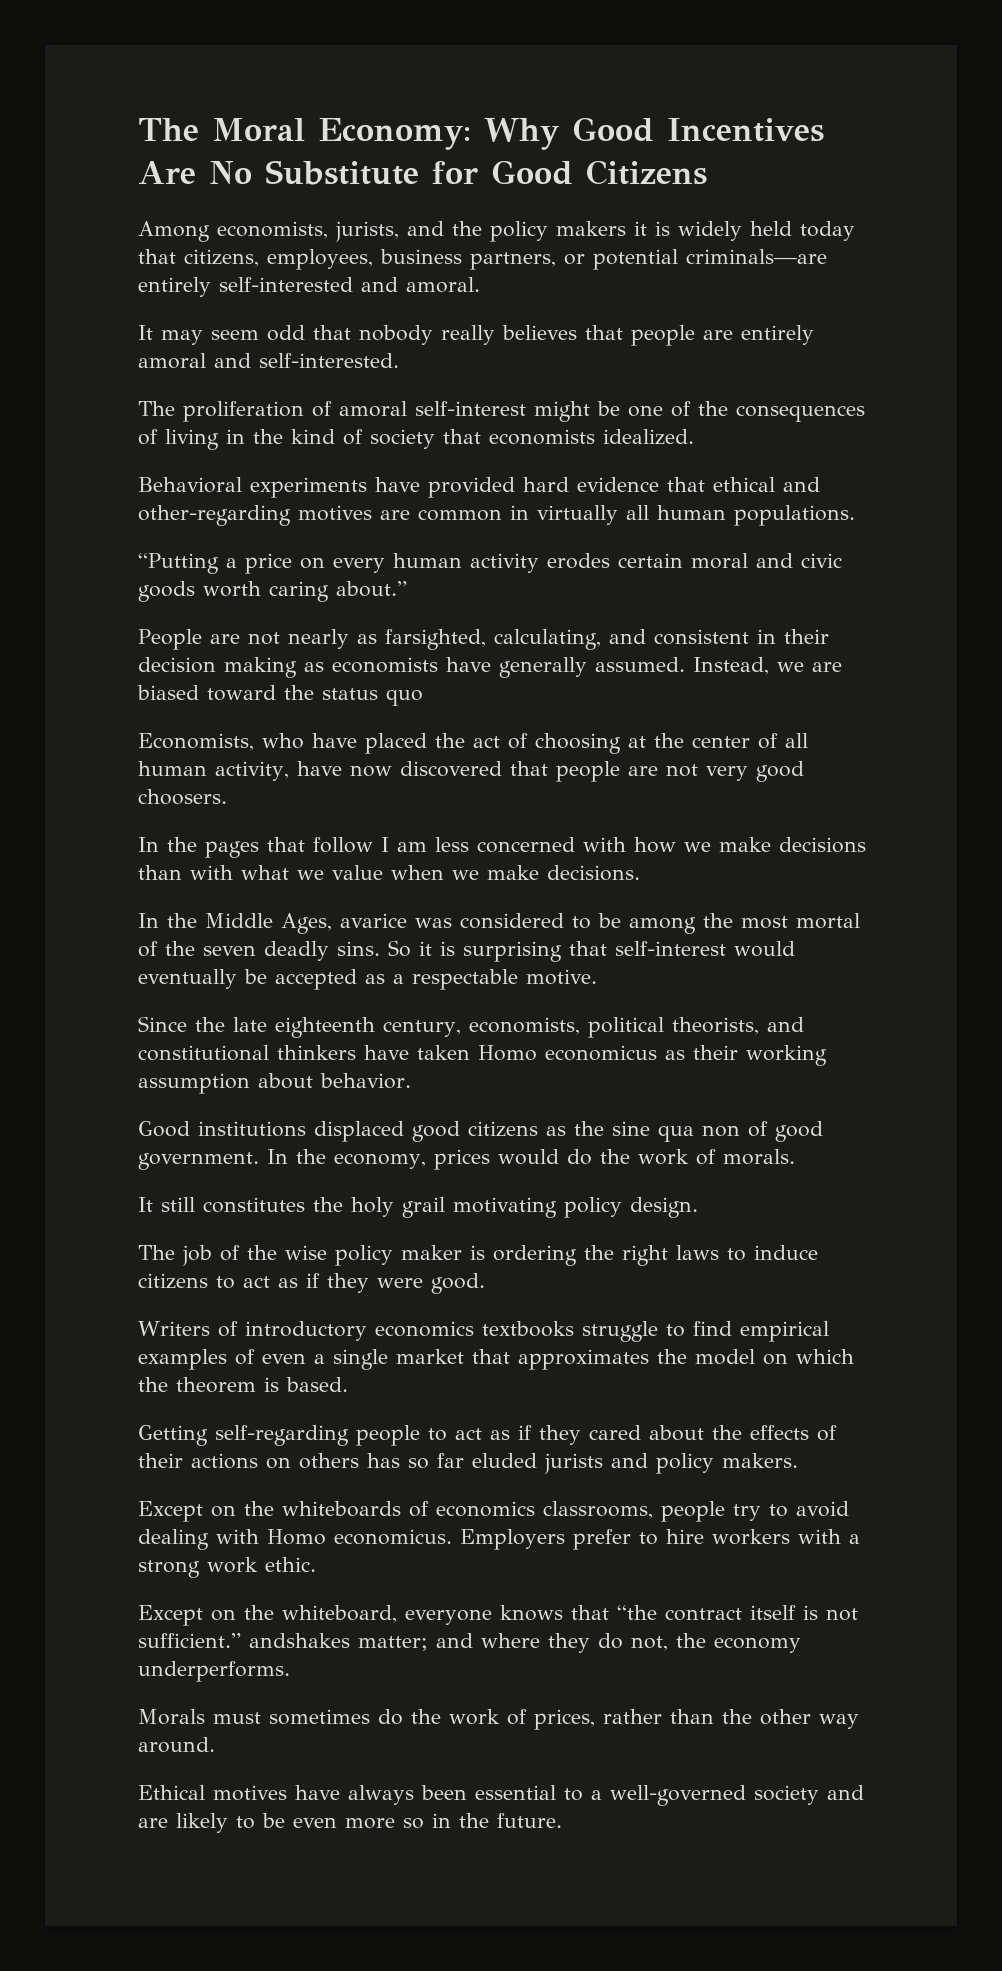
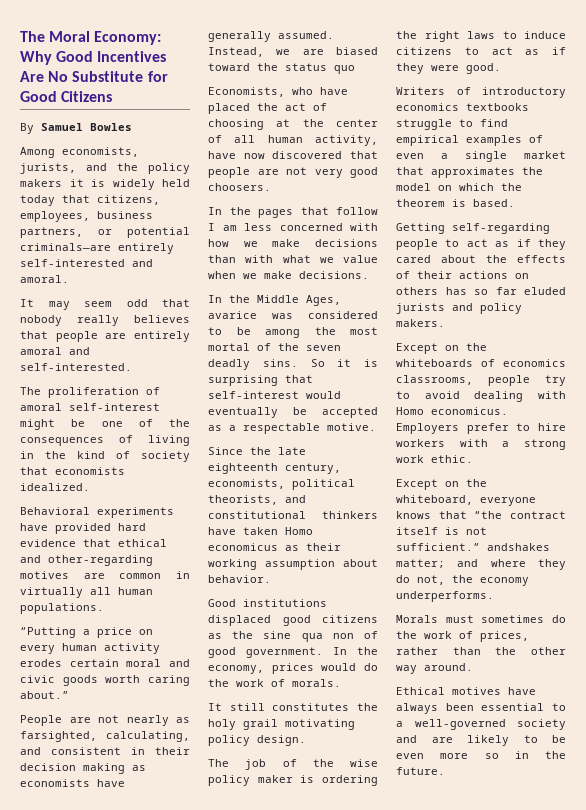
(707, 172) none -> [20,123,132,134] // By Samuel Bowles

